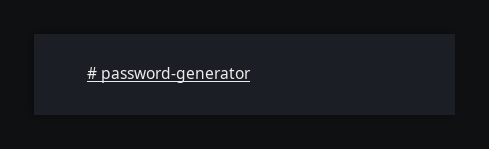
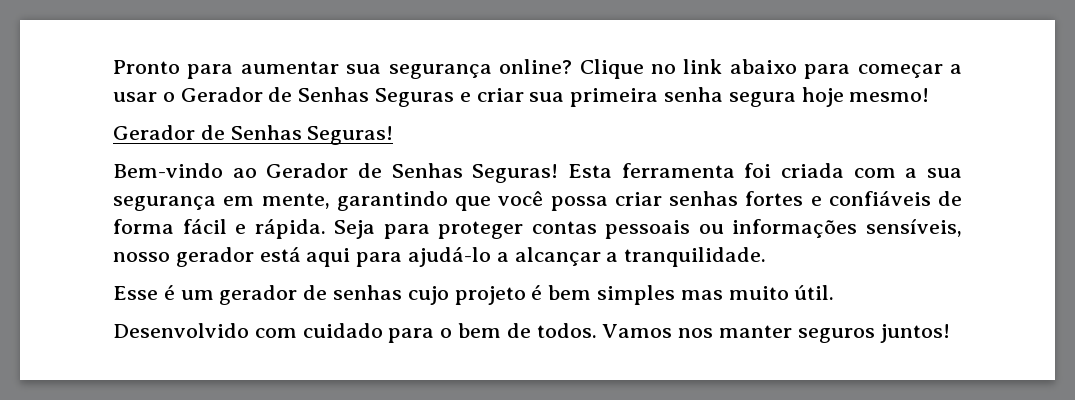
[87,67,252,83] # password-generator -> [113,59,962,79] [113,87,930,107] [113,125,394,145] [113,163,962,183] [113,191,962,211] [113,219,962,239] [113,247,767,267] [113,285,835,305] [113,323,950,343] Pronto para aumentar sua segurança online? Clique no link abaixo para começar a usar o Gerador de Senhas Seguras e criar sua primeira senha segura hoje mesmo! // Gerador de Senhas Seguras! // Bem-vindo ao Gerador de Senhas Seguras! Esta ferramenta foi criada com a sua segurança em mente, garantindo que você possa criar senhas fortes e confiáveis de forma fácil e rápida. Seja para proteger contas pessoais ou informações sensíveis, nosso gerador está aqui para ajudá-lo a alcançar a tranquilidade. // Esse é um gerador de senhas cujo projeto é bem simples mas muito útil. // Desenvolvido com cuidado para o bem de todos. Vamos nos manter seguros juntos!

